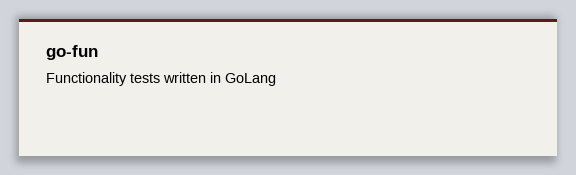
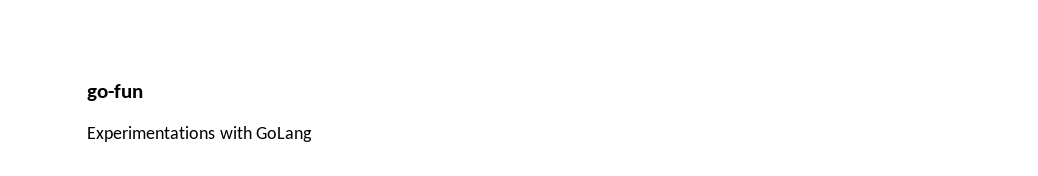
[46,72,221,86] Functionality tests written in -> [87,126,252,142] Experimentations with

